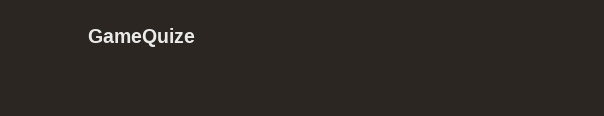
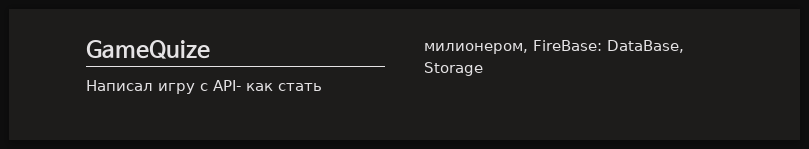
(195, 37) none -> [86,80,322,94] [424,40,684,54] [424,62,483,76] // Написал игру с API- как стать милионером, FireBase: DataBase, Storage

